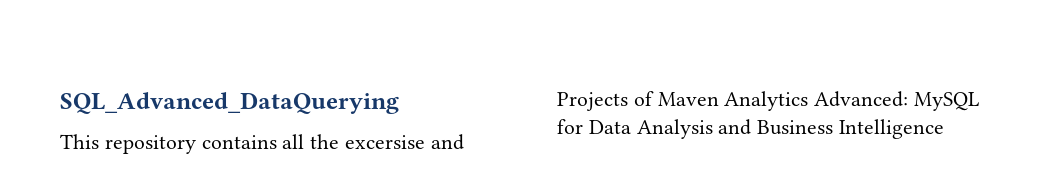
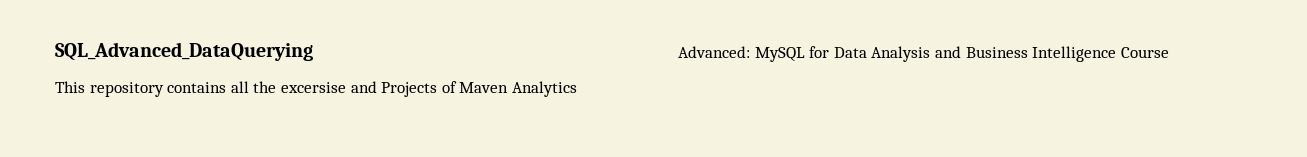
(945, 129) none -> [1120,47,1169,58] Course

